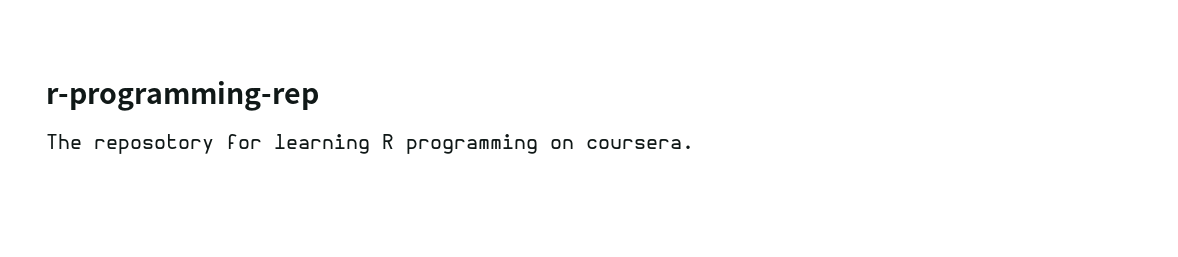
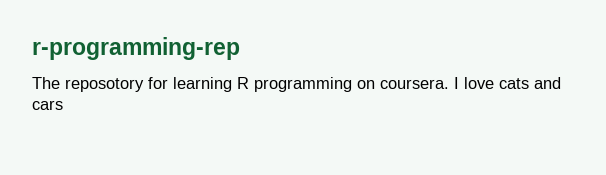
(694, 144) none -> [454,77,561,89] [32,100,63,110] I love cats and cars

